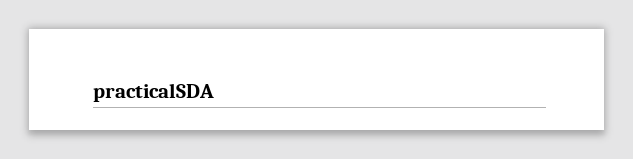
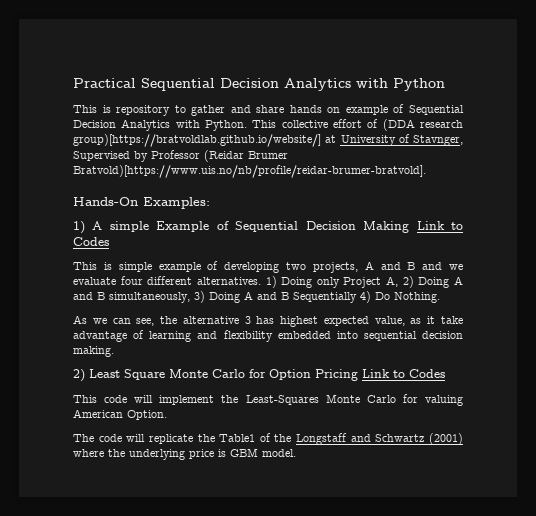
[93,83,214,102] practicalSDA -> [73,78,445,91] [73,104,464,116] [73,119,463,131] [73,134,463,147] [73,150,288,162] [73,165,426,178] [73,197,210,209] [73,221,464,234] [73,237,109,246] [73,261,463,273] [73,276,463,288] [73,291,440,303] [73,315,464,327] [73,330,463,342] [73,346,114,357] [73,369,445,382] [73,394,463,406] [73,409,167,420] [73,433,463,445] [73,448,296,460] Practical Sequential Decision Analytics with Python // This is repository to gather and share hands on example of Sequential Decision Analytics with Python. This collective effort of (DDA research group)[https://bratvoldlab.github.io/website/] at University of Stavnger, Supervised by Professor (Reidar Brumer Bratvold)[https://www.uis.no/nb/profile/reidar-brumer-bratvold]. // Hands-On Examples: // 1) A simple Example of Sequential Decision Making Link to Codes // This is simple example of developing two projects, A and B and we evaluate four different alternatives. 1) Doing only Project A, 2) Doing A and B simultaneously, 3) Doing A and B Sequentially 4) Do Nothing. // As we can see, the alternative 3 has highest expected value, as it take advantage of learning and flexibility embedded into sequential decision making. // 2) Least Square Monte Carlo for Option Pricing Link to Codes // This code will implement the Least-Squares Monte Carlo for valuing American Option. // The code will replicate the Table1 of the Longstaff and Schwartz (2001) where the underlying price is GBM model.

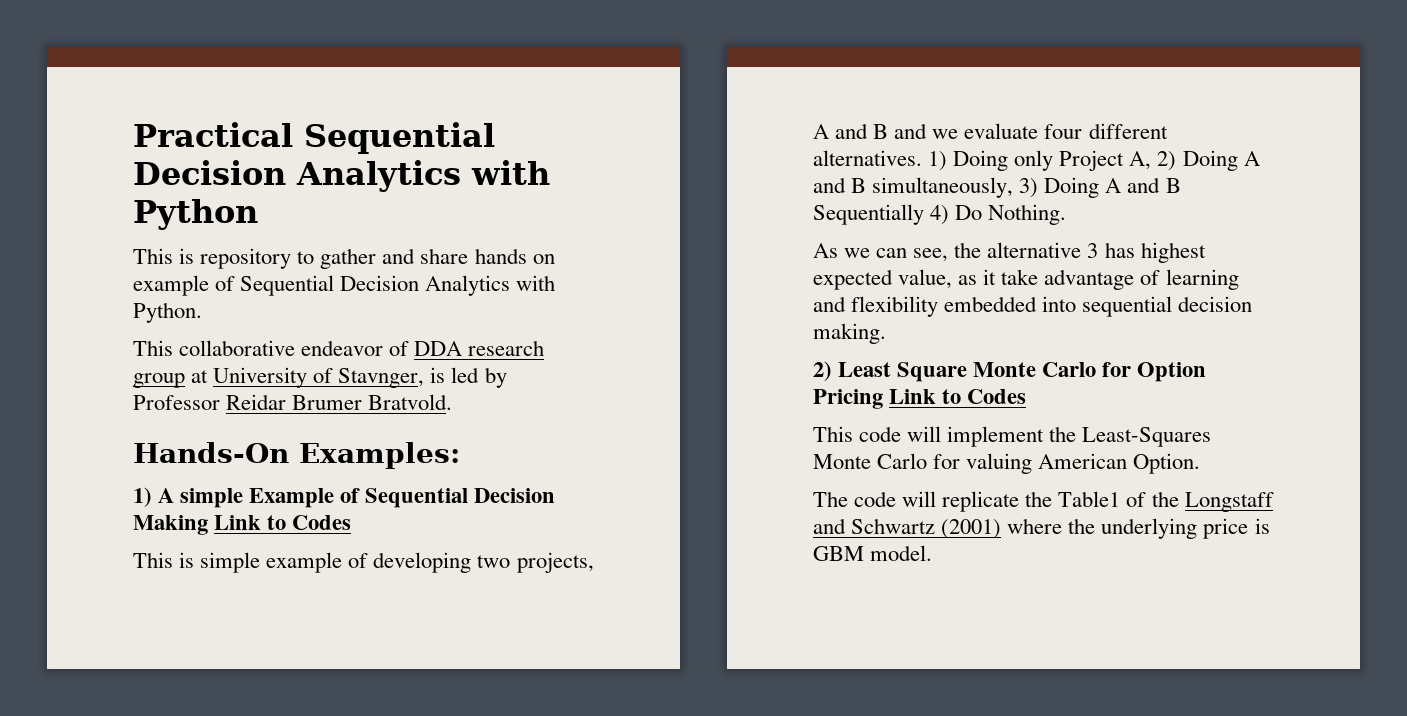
[252,119,463,131] [73,134,463,147] [73,150,288,162] [73,165,426,178] This collective effort of (DDA research group)[https://bratvoldlab.github.io/website/] at University of Stavnger, Supervised by Professor (Reidar Brumer Bratvold)[https://www.uis.no/nb/profile/reidar-brumer-bratvold]. -> [133,340,545,356] [133,367,507,388] [133,394,453,410] // This collaborative endeavor of DDA research group at University of Stavnger, is led by Professor Reidar Brumer Bratvold.

